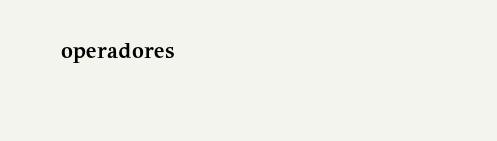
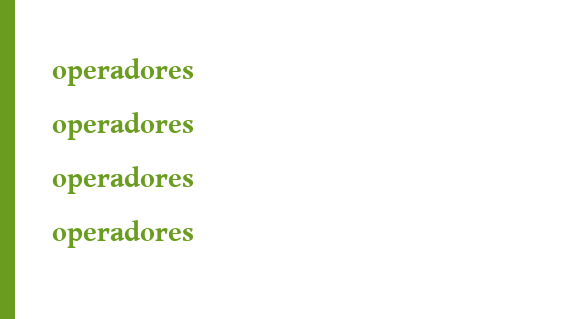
[61,43,174,63] operadores -> [52,58,194,86] [52,112,194,140] [52,166,194,194] [52,220,194,248] operadores // operadores // operadores // operadores

